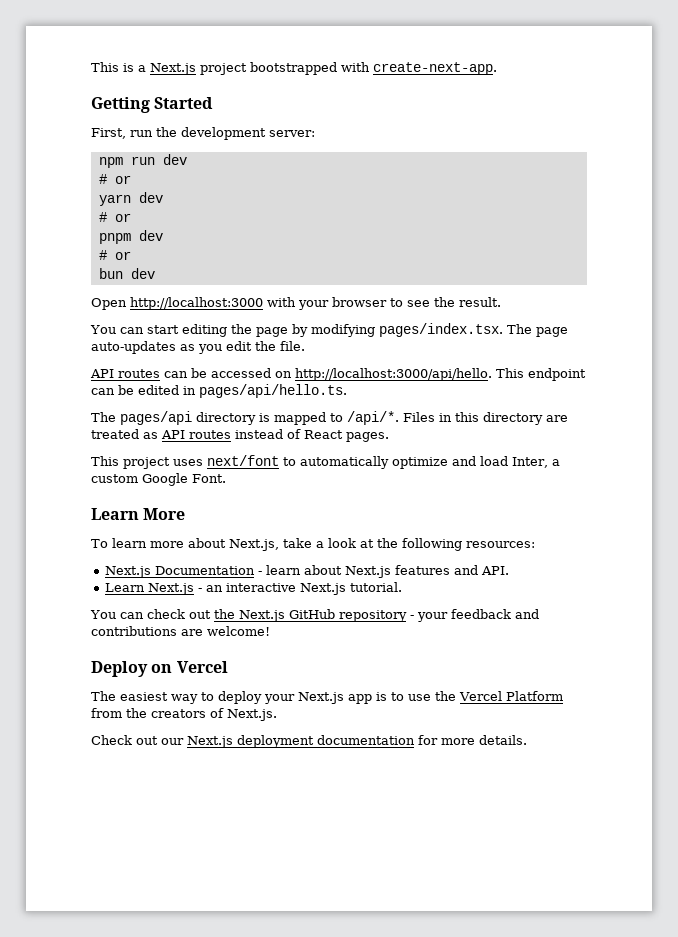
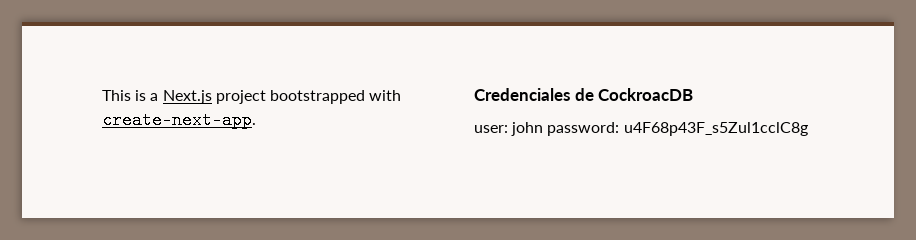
[91,97,214,113] [91,127,315,140] [98,154,187,168] [98,174,131,184] [98,192,163,206] [98,212,131,222] [98,230,163,244] [98,250,131,260] [98,268,155,279] [91,297,501,310] [90,323,568,337] [91,341,305,354] [90,368,586,381] [91,384,347,398] [91,411,568,425] [91,429,389,442] [91,455,560,469] [91,473,226,486] [91,508,186,520] [91,538,535,551] [104,565,509,578] [104,582,402,595] [90,609,539,622] [91,626,270,636] [91,661,228,677] [91,691,563,704] [91,708,277,721] [91,735,527,748] Getting Started // First, run the development server: // npm run dev // # or // yarn dev // # or // pnpm dev // # or // bun dev // Open http://localhost:3000 with your browser to see the result. // You can start editing the page by modifying pages/index.tsx. The page auto-updates as you edit the file. // API routes can be accessed on http://localhost:3000/api/hello. This endpoint can be edited in pages/api/hello.ts. // The pages/api directory is mapped to /api/*. Files in this directory are treated as API routes instead of React pages. // This project uses next/font to automatically optimize and load Inter, a custom Google Font. // Learn More // To learn more about Next.js, take a look at the following resources: // Next.js Documentation - learn about Next.js features and API. // Learn Next.js - an interactive Next.js tutorial. // You can check out the Next.js GitHub repository - your feedback and contributions are welcome! // Deploy on Vercel // The easiest way to deploy your Next.js app is to use the Vercel Platform from the creators of Next.js. // Check out our Next.js deployment documentation for more details. -> [474,88,694,101] [474,122,808,136] Credenciales de CockroacDB // user: john password: u4F68p43F_s5Zul1cclC8g

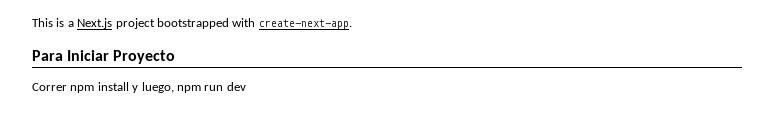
[474,88,694,101] [474,122,808,136] Credenciales de CockroacDB // user: john password: u4F68p43F_s5Zul1cclC8g -> [32,50,176,64] [32,82,246,93] Para Iniciar Proyecto // Correr npm install y luego, npm run dev

